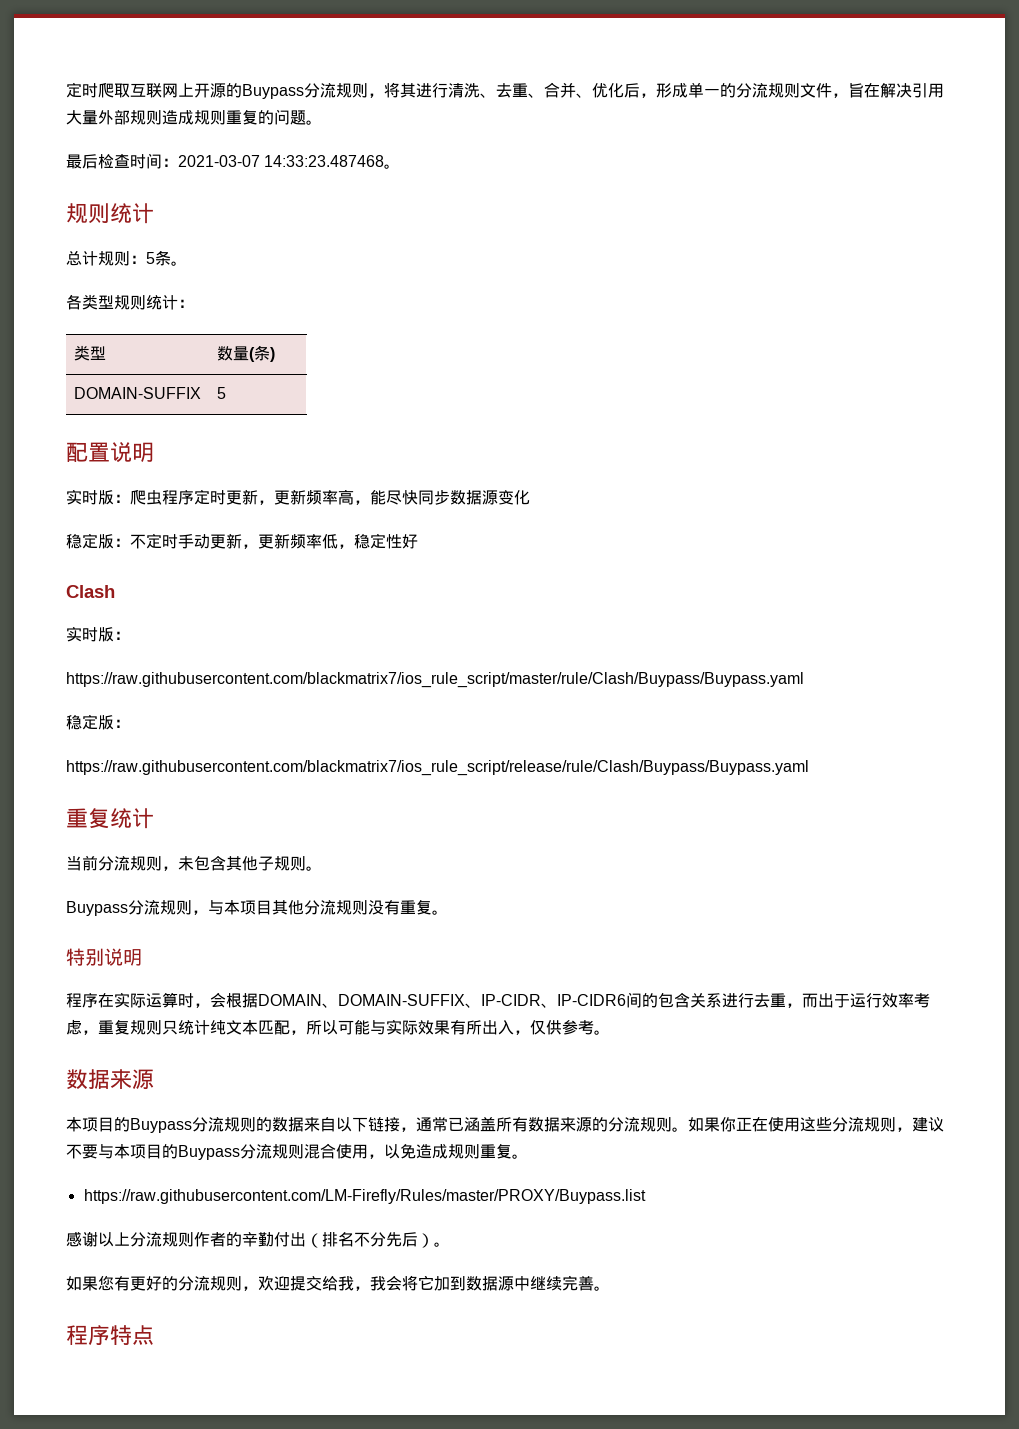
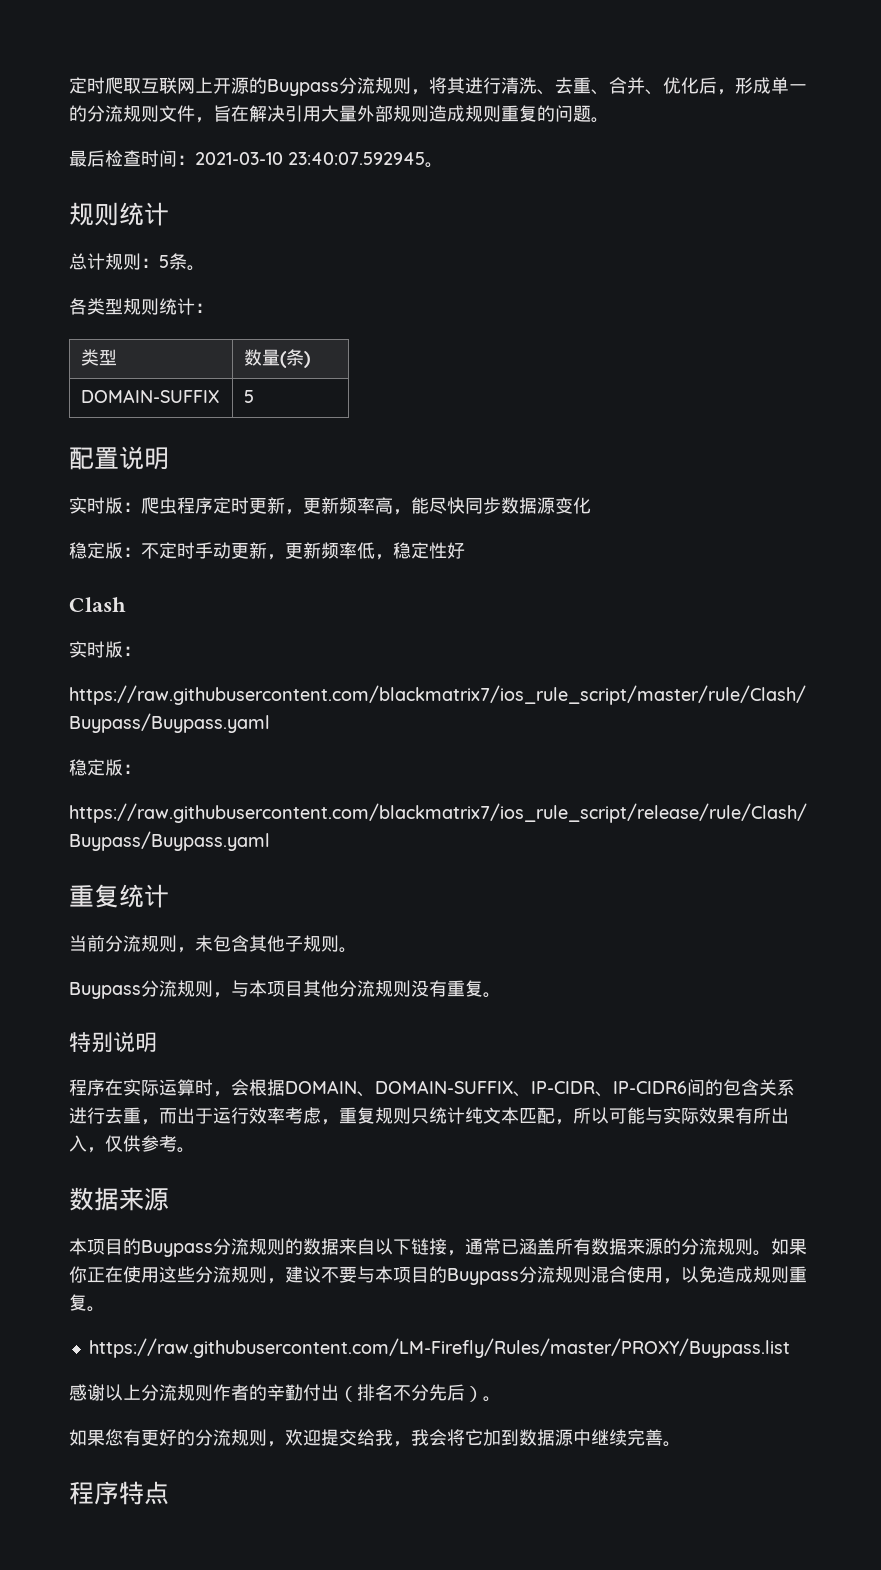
[178,155,385,167] 2021-03-07 14:33:23.487468 -> [195,152,425,165] 2021-03-10 23:40:07.592945

